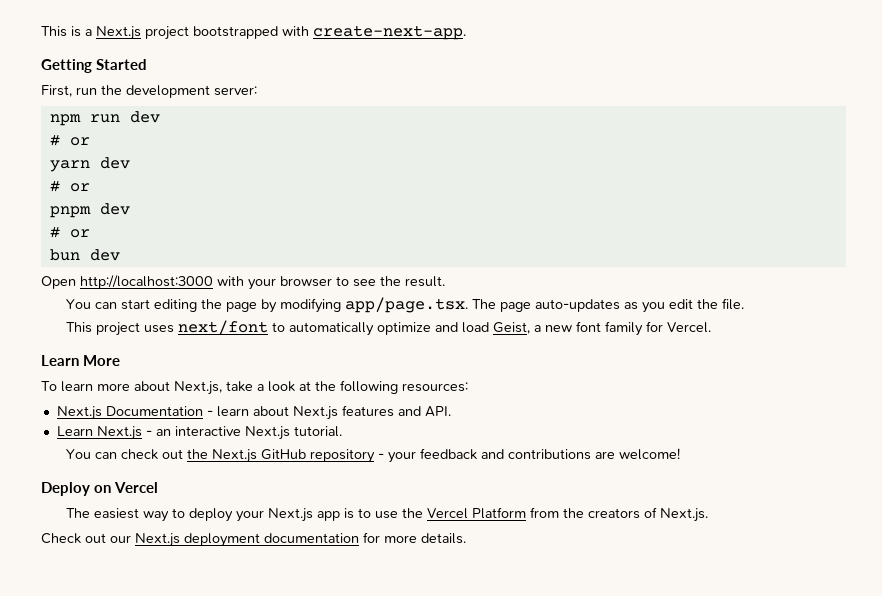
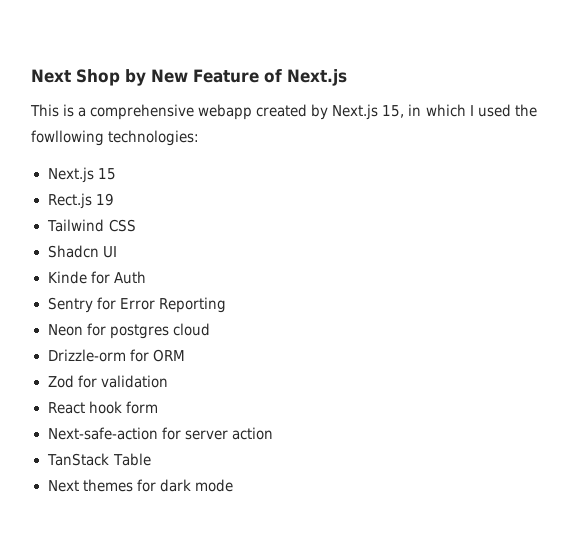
[41,25,466,40] [41,59,148,73] [41,85,257,98] [49,111,160,126] [49,134,90,146] [49,157,130,172] [49,180,90,192] [49,203,130,218] [49,226,90,238] [49,249,120,261] [41,275,445,290] [66,297,745,313] [66,320,712,336] [41,355,121,366] [41,380,468,395] [56,405,451,420] [56,426,342,440] [66,448,681,463] [41,482,159,496] [66,507,709,522] [41,532,466,547] This is a Next.js project bootstrapped with create-next-app. // Getting Started // First, run the development server: // npm run dev // # or // yarn dev // # or // pnpm dev // # or // bun dev // Open http://localhost:3000 with your browser to see the result. // You can start editing the page by modifying app/page.tsx. The page auto-updates as you edit the file. // This project uses next/font to automatically optimize and load Geist, a new font family for Vercel. // Learn More // To learn more about Next.js, take a look at the following resources: // Next.js Documentation - learn about Next.js features and API. // Learn Next.js - an interactive Next.js tutorial. // You can check out the Next.js GitHub repository - your feedback and contributions are welcome! // Deploy on Vercel // The easiest way to deploy your Next.js app is to use the Vercel Platform from the creators of Next.js. // Check out our Next.js deployment documentation for more details. -> [31,69,347,86] [30,104,537,120] [31,130,200,146] [47,167,116,183] [47,193,114,209] [46,219,136,232] [47,245,117,258] [47,271,146,284] [47,297,226,313] [47,323,210,339] [47,349,185,362] [47,375,168,388] [47,401,158,414] [47,427,273,440] [46,453,151,466] [47,479,233,492] Next Shop by New Feature of Next.js // This is a comprehensive webapp created by Next.js 15, in which I used the fowllowing technologies: // Next.js 15 // Rect.js 19 // Tailwind CSS // Shadcn UI // Kinde for Auth // Sentry for Error Reporting // Neon for postgres cloud // Drizzle-orm for ORM // Zod for validation // React hook form // Next-safe-action for server action // TanStack Table // Next themes for dark mode

